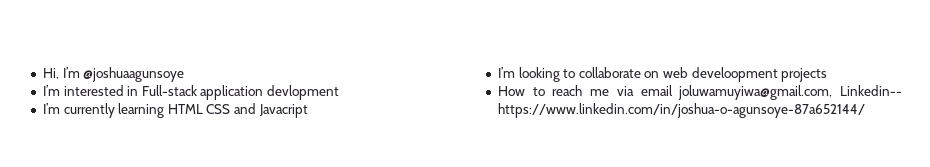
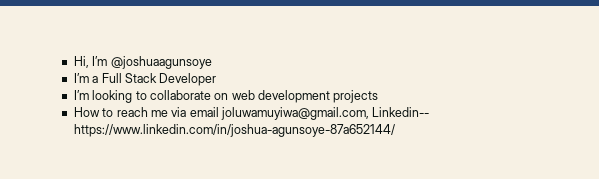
[63,85,340,100] [42,103,308,118] interested in Full-stack application devlopment // I’m currently learning HTML CSS and Javacript -> [92,73,217,86] a Full Stack Developer
[691,67,778,82] develoopment -> [258,90,330,103] development
[497,103,865,118] https://www.linkedin.com/in/joshua-o-agunsoye-87a652144/ -> [73,124,395,137] https://www.linkedin.com/in/joshua-agunsoye-87a652144/

